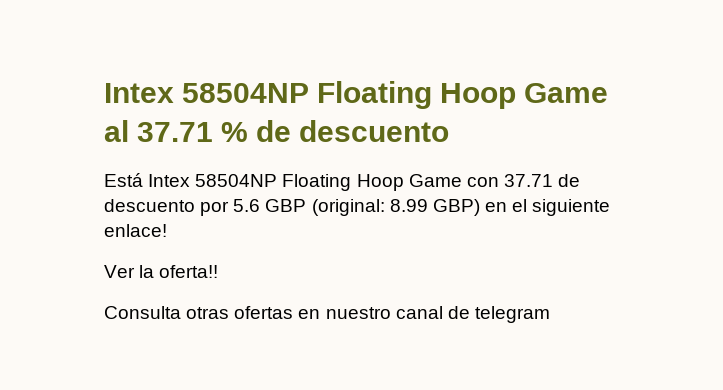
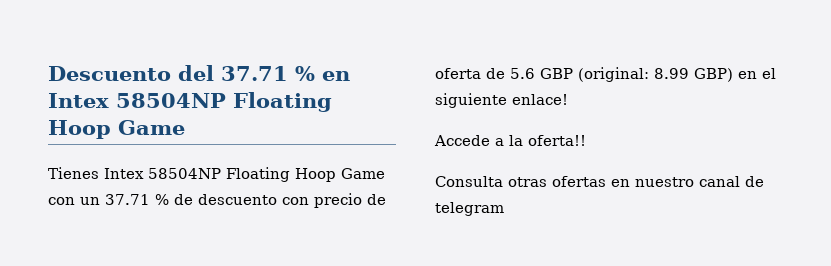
[104,81,609,109] [104,120,450,142] [104,173,143,187] Intex 58504NP Floating Hoop Game al 37.71 % de descuento // Está -> [48,65,350,81] [48,92,332,112] [48,120,185,139] [48,167,99,179] Descuento del 37.71 % en Intex 58504NP Floating Hoop Game // Tienes
[503,174,581,187] [104,199,230,216] 37.71 de descuento por -> [80,193,386,208] [435,68,505,79] un 37.71 % de descuento con precio de oferta de
[104,265,135,278] Ver -> [434,135,504,146] Accede a

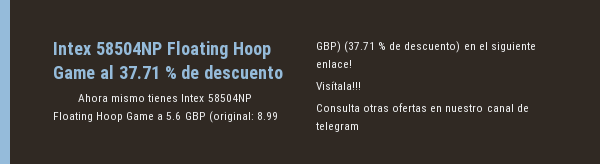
[48,65,350,81] [48,92,332,112] [48,120,185,139] [48,167,385,182] [48,193,386,208] [435,68,505,79] Descuento del 37.71 % en Intex 58504NP Floating Hoop Game // Tienes Intex 58504NP Floating Hoop Game con un 37.71 % de descuento con precio de oferta de -> [53,41,271,59] [53,65,284,79] [78,94,252,102] [53,112,164,122] Intex 58504NP Floating Hoop Game al 37.71 % de descuento // Ahora mismo tienes Intex 58504NP Floating Hoop Game a
(733, 75) none -> [344,41,461,53] (37.71 % de descuento)
[434,135,586,146] Accede a la oferta!! -> [316,81,361,90] Visítala!!!

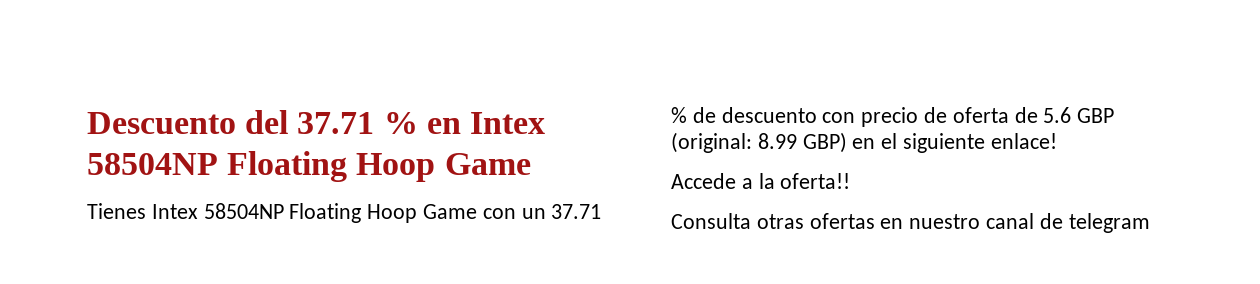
[53,41,271,59] [53,65,284,79] [78,94,252,102] [53,112,164,122] Intex 58504NP Floating Hoop Game al 37.71 % de descuento // Ahora mismo tienes Intex 58504NP Floating Hoop Game a -> [87,110,545,134] [87,151,531,182] [87,203,602,223] [671,107,1038,127] Descuento del 37.71 % en Intex 58504NP Floating Hoop Game // Tienes Intex 58504NP Floating Hoop Game con un 37.71 % de descuento con precio de oferta de
[344,41,461,53] (37.71 % de descuento) -> (847, 142) none
[316,81,361,90] Visítala!!! -> [671,173,851,189] Accede a la oferta!!

